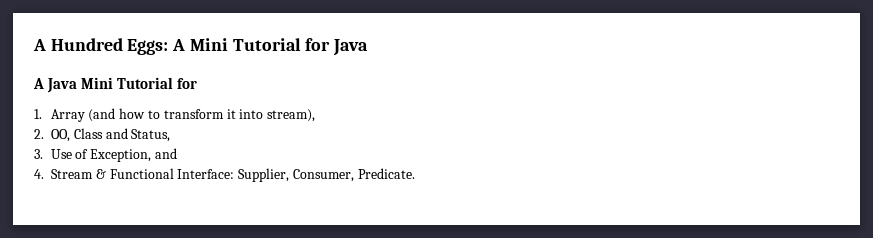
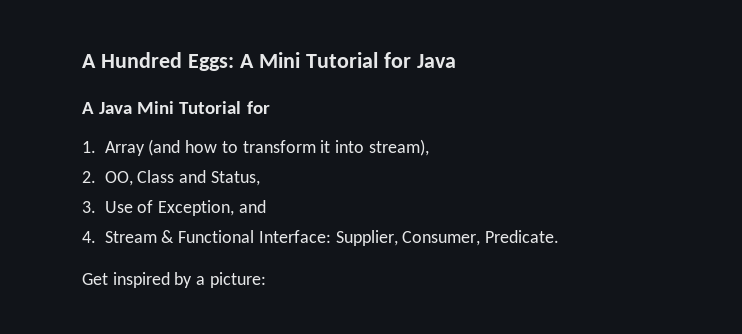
(415, 173) none -> [82,272,266,288] // Get inspired by a picture:

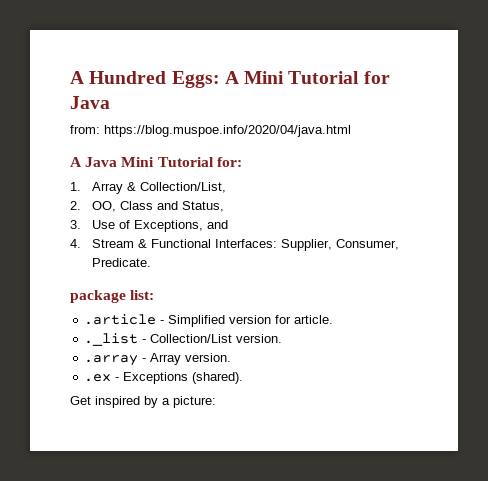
(456, 61) none -> [70,125,351,137] // from: https://blog.muspoe.info/2020/04/java.html
[246,101,270,114] for -> [216,157,242,167] for:
[148,139,429,156] (and how to transform it into stream), -> [127,182,227,193] & Collection/List,
[158,200,235,216] Exception, -> [134,220,204,232] Exceptions,
[258,230,331,243] Interface: -> [215,239,278,248] Interfaces:
(560, 236) none -> [70,290,155,303] [84,314,334,327] [84,333,283,346] [84,353,232,366] [84,372,244,384] // package list: // .article - Simplified version for article. // ._list - Collection/List version. // .array - Array version. // .ex - Exceptions (shared).

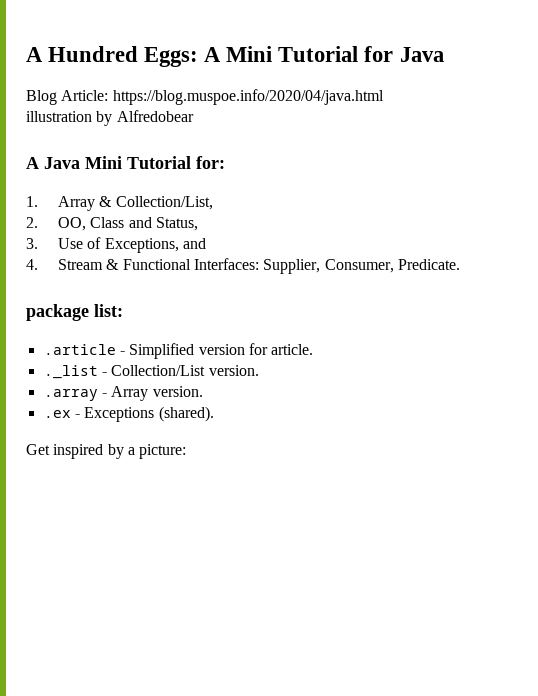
[70,125,100,134] from: -> [26,90,109,105] Blog Article:
(351, 131) none -> [26,110,194,126] // illustration by Alfredobear

